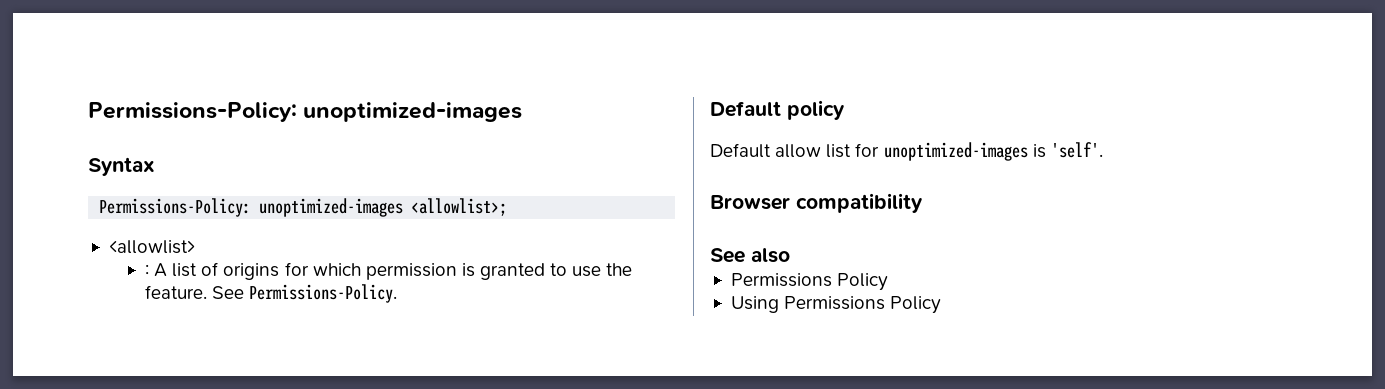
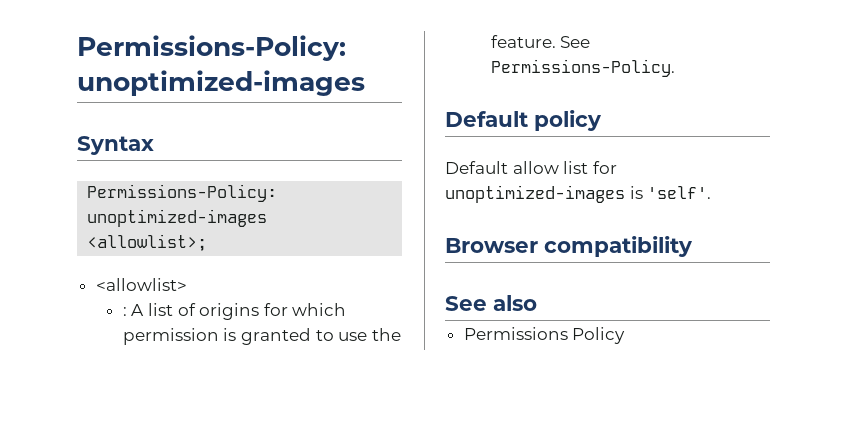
[730,296,942,314] // Using Permissions Policy -> (626, 335) none

